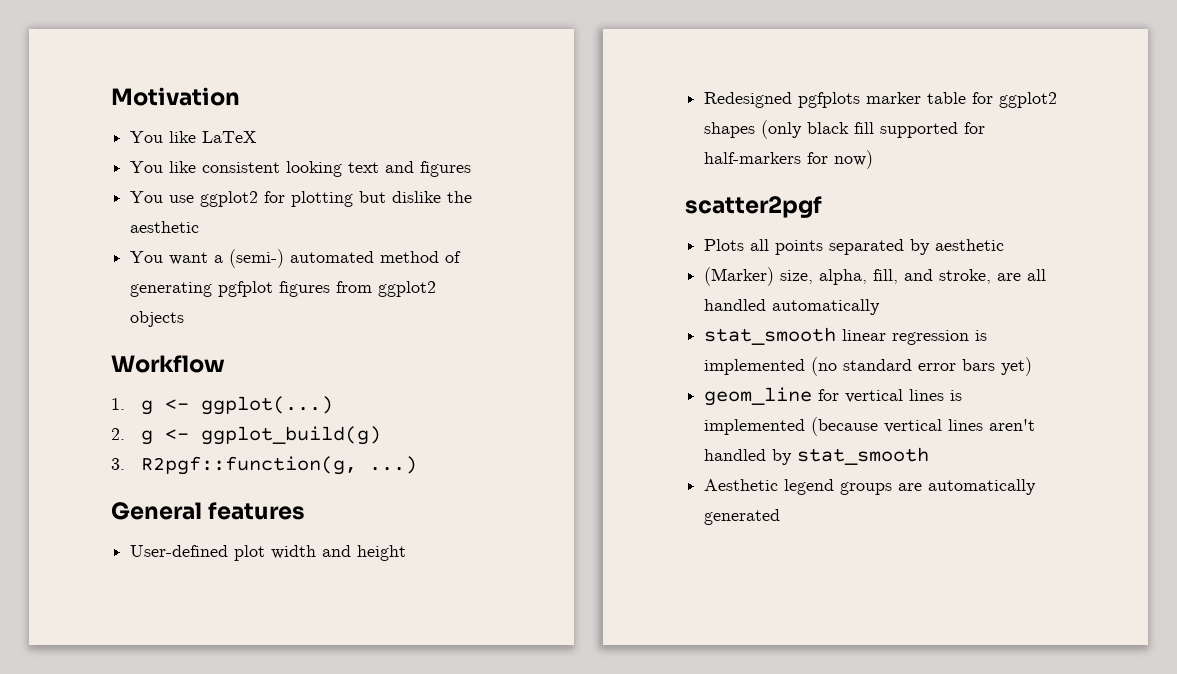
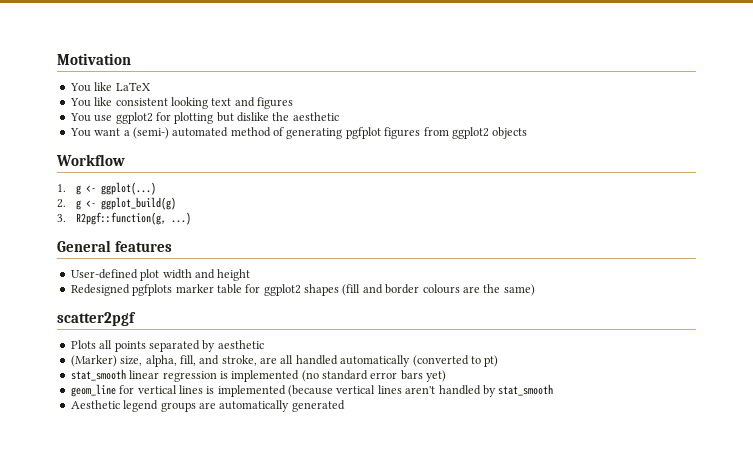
[761,120,986,139] [704,150,874,169] (only black fill supported for half-markers for now) -> [342,284,535,296] (fill and border colours are the same)
(881, 307) none -> [412,355,499,367] (converted to pt)

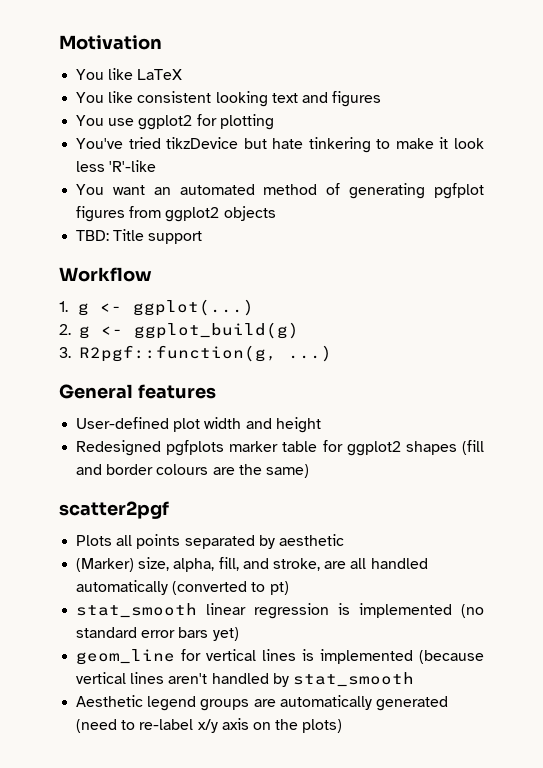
[216,112,339,122] but dislike the aesthetic -> [76,137,485,153] [76,160,157,172] // You've tried tikzDevice but hate tinkering to make it look less 'R'-like
[123,127,169,139] a (semi-) -> [153,187,171,195] an
(528, 133) none -> [76,229,203,244] // TBD: Title support
(345, 406) none -> [76,718,343,733] (need to re-label x/y axis on the plots)

